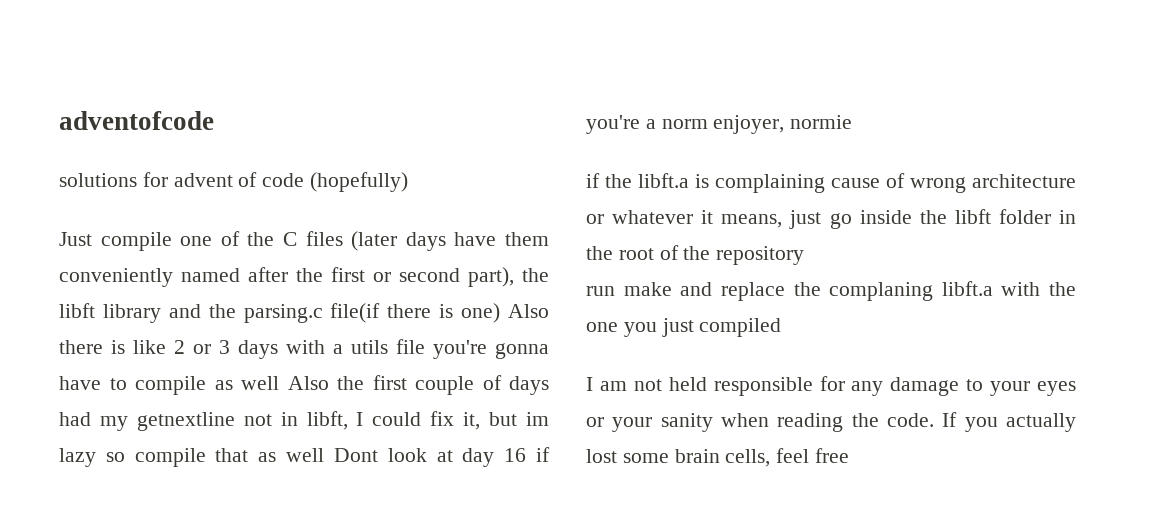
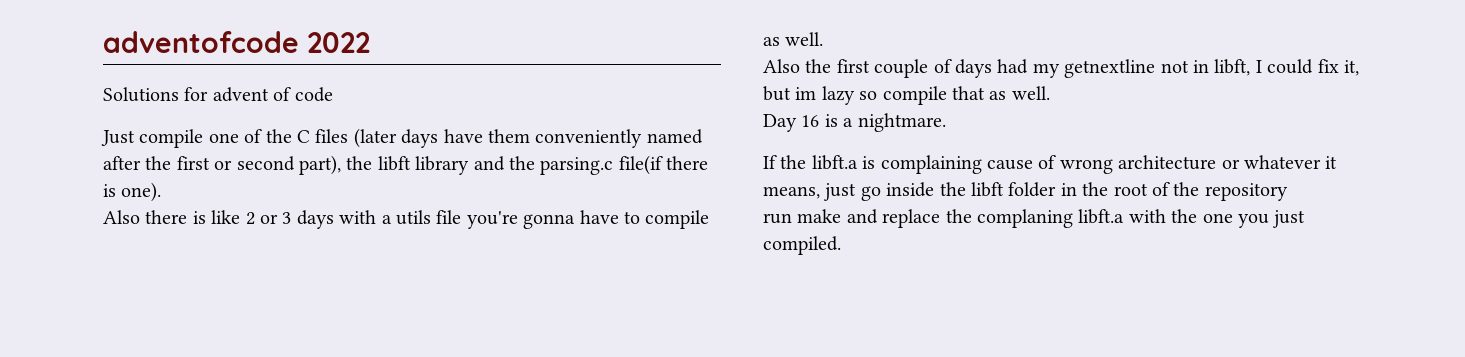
[59,173,137,187] // solutions -> [307,32,370,53] [103,87,179,102] 2022 // Solutions
[310,172,409,192] (hopefully) -> (333, 94) none
[461,303,501,323] one) -> [121,182,162,202] one). //
[241,376,279,390] well -> [785,32,824,46] well. //
[286,447,550,467] [586,115,853,134] [586,173,600,188] well Dont look at day 16 if you're a norm enjoyer, normie // if -> [1011,86,1050,100] [763,113,946,132] [763,155,777,169] well. // Day 16 is a nightmare. // If
[699,318,782,337] [586,376,1076,396] [586,412,1076,432] [586,448,850,467] compiled // I am not held responsible for any damage to your eyes or your sanity when reading the code. If you actually lost some brain cells, feel free -> [763,236,841,255] compiled.

